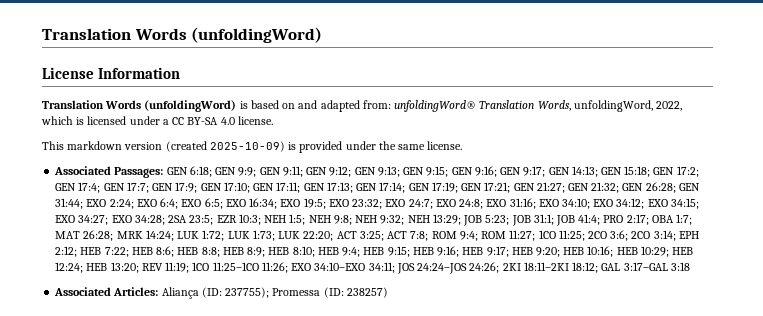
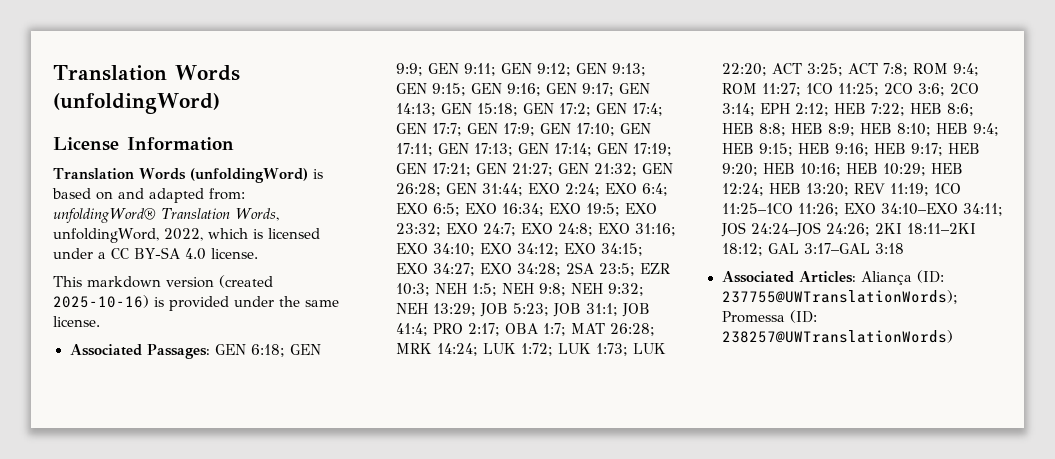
[209,141,285,152] 2025-10-09) -> [53,295,149,308] 2025-10-16)
[225,287,270,298] 237755); -> [721,290,958,304] 237755@UWTranslationWords);
[346,287,388,298] 238257) -> [721,330,953,343] 238257@UWTranslationWords)

